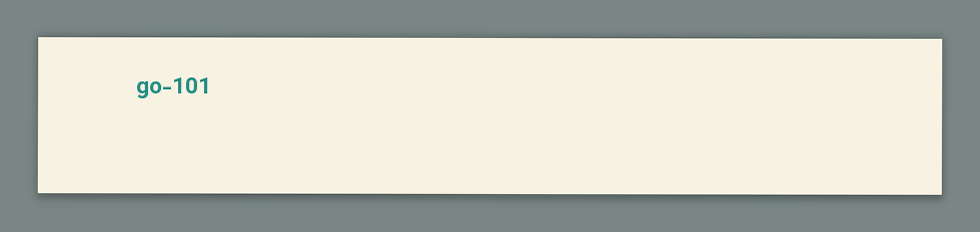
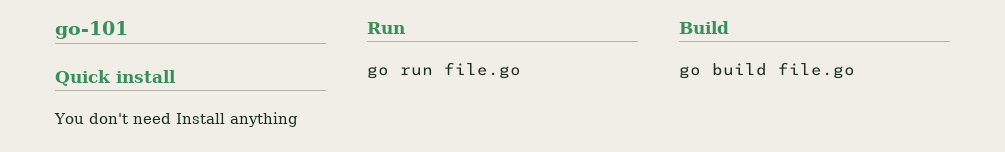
(212, 88) none -> [55,70,176,86] [54,112,298,127] [367,22,405,34] [367,62,521,79] [679,21,729,34] [679,62,855,79] // Quick install // You don't need Install anything // Run // go run file.go // Build // go build file.go

